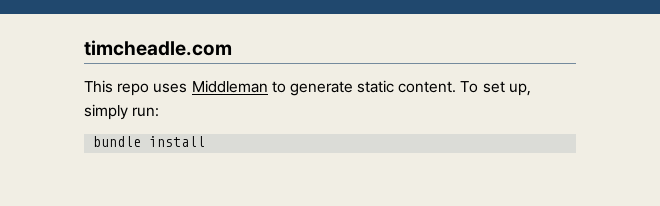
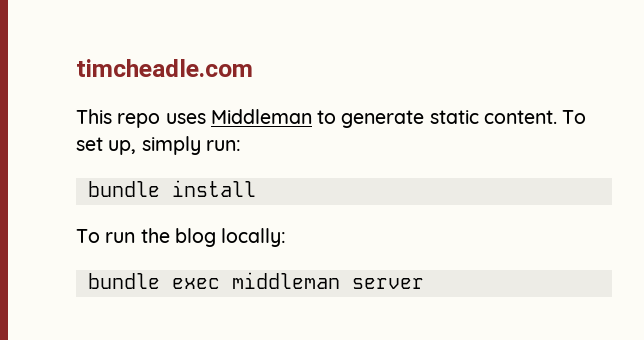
(206, 141) none -> [76,228,287,247] [87,272,424,289] // To run the blog locally: // bundle exec middleman server

